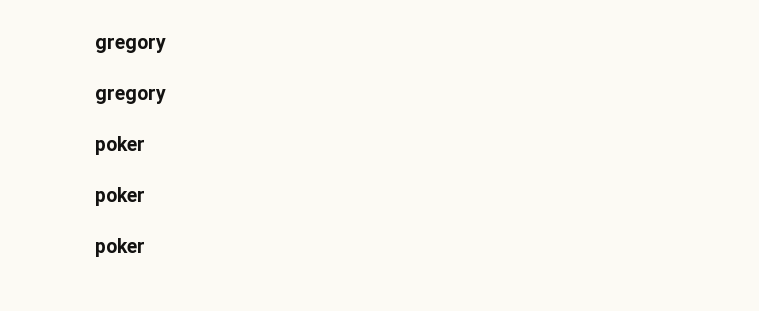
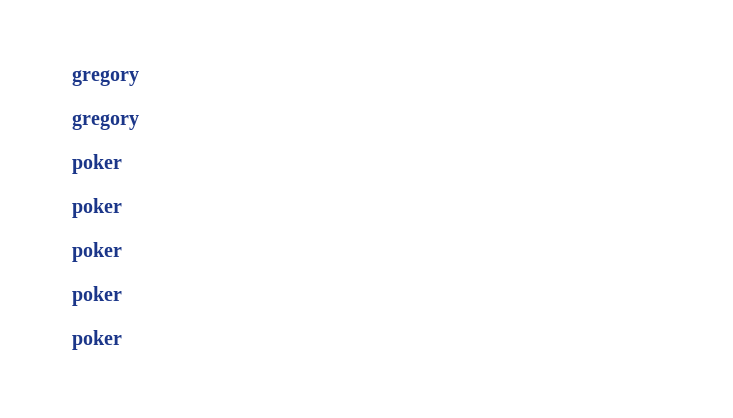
(145, 247) none -> [72,286,122,306] [72,330,122,350] // poker // poker

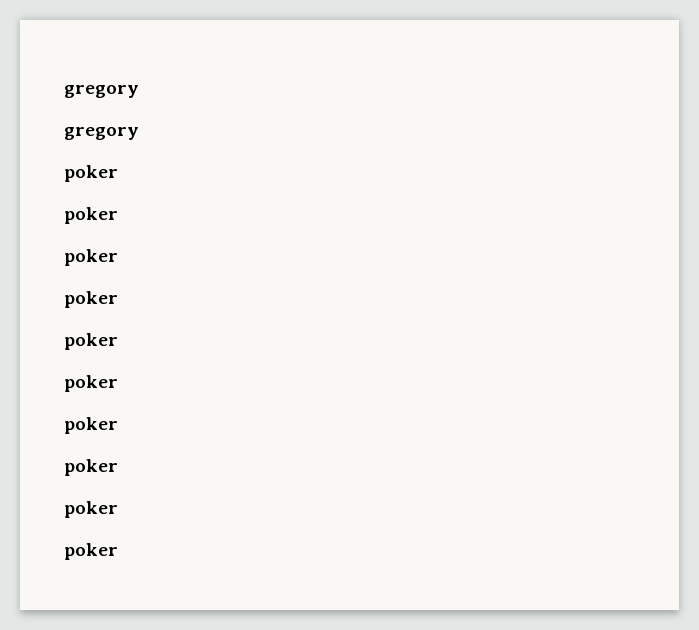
(122, 340) none -> [64,375,118,392] [64,417,118,434] [64,459,118,476] [64,501,118,518] [64,543,118,560] // poker // poker // poker // poker // poker

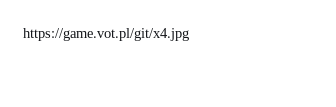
[64,85,139,98] [64,127,139,140] [64,165,118,182] [64,207,118,224] [64,249,118,266] [64,291,118,308] [64,333,118,350] [64,375,118,392] [64,417,118,434] [64,459,118,476] [64,501,118,518] [64,543,118,560] gregory // gregory // poker // poker // poker // poker // poker // poker // poker // poker // poker // poker -> [23,28,189,41] https://game.vot.pl/git/x4.jpg

